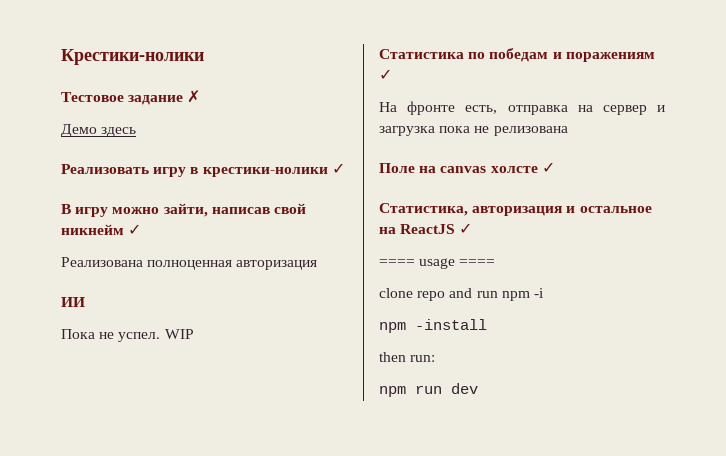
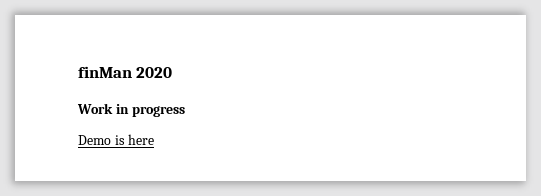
[61,49,204,65] [61,90,201,105] [61,124,137,137] [61,163,345,177] [61,203,306,217] [61,224,142,235] [61,257,318,270] [61,297,85,307] [61,329,194,342] [379,48,655,62] [379,69,392,80] [379,101,665,115] [379,126,568,136] [379,162,555,173] [379,203,652,216] [379,223,473,234] [379,258,496,269] [379,288,544,301] [379,319,487,333] [379,352,436,362] [379,383,478,397] Крестики-нолики // Тестовое задание ✗ // Демо здесь // Реализовать игру в крестики-нолики ✓ // В игру можно зайти, написав свой никнейм ✓ // Реализована полноценная авторизация // ИИ // Пока не успел. WIP // Статистика по победам и поражениям ✓ // На фронте есть, отправка на сервер и загрузка пока не релизована // Поле на canvas холсте ✓ // Статистика, авторизация и остальное на ReactJS ✓ // ==== usage ==== // clone repo and run npm -i // npm -install // then run: // npm run dev -> [78,66,173,78] [77,103,185,117] [78,134,154,145] finMan 2020 // Work in progress // Demo is here

